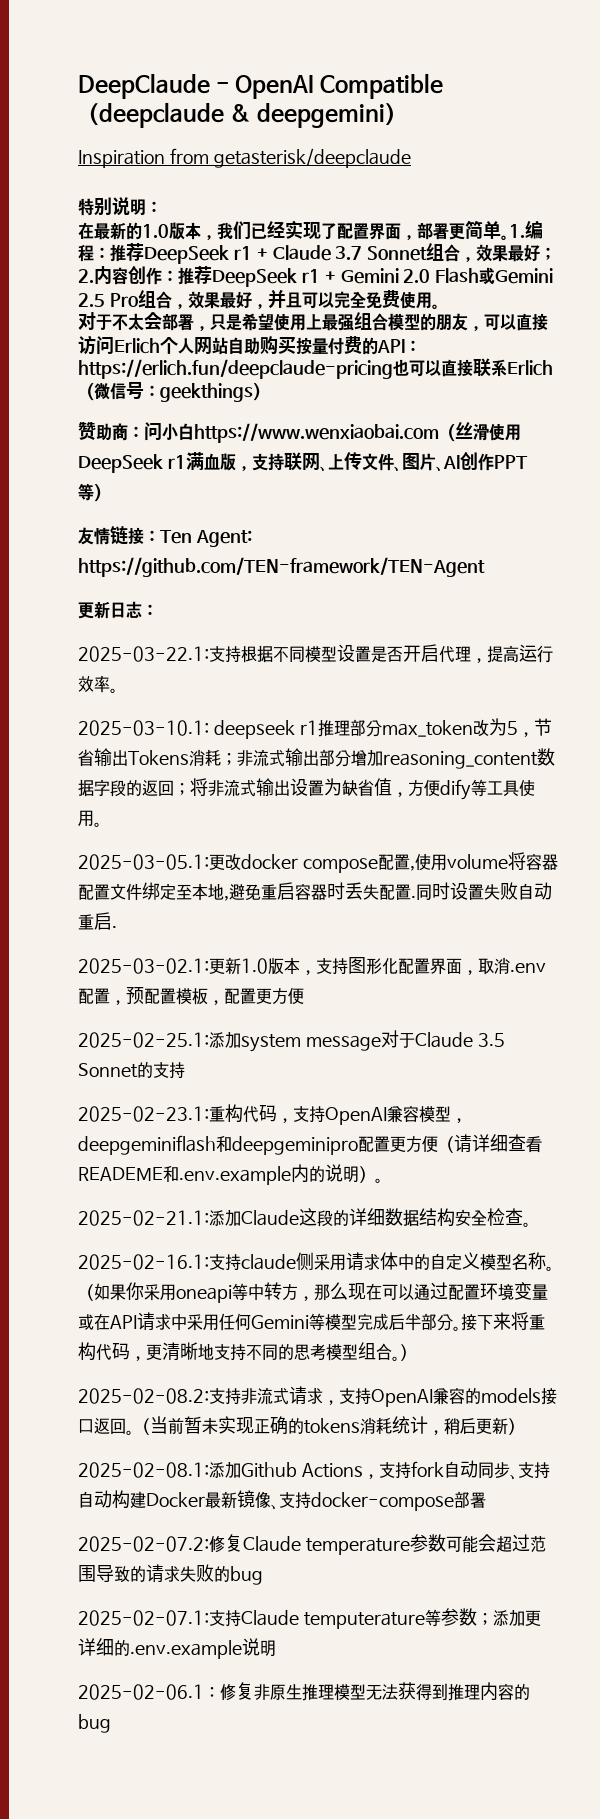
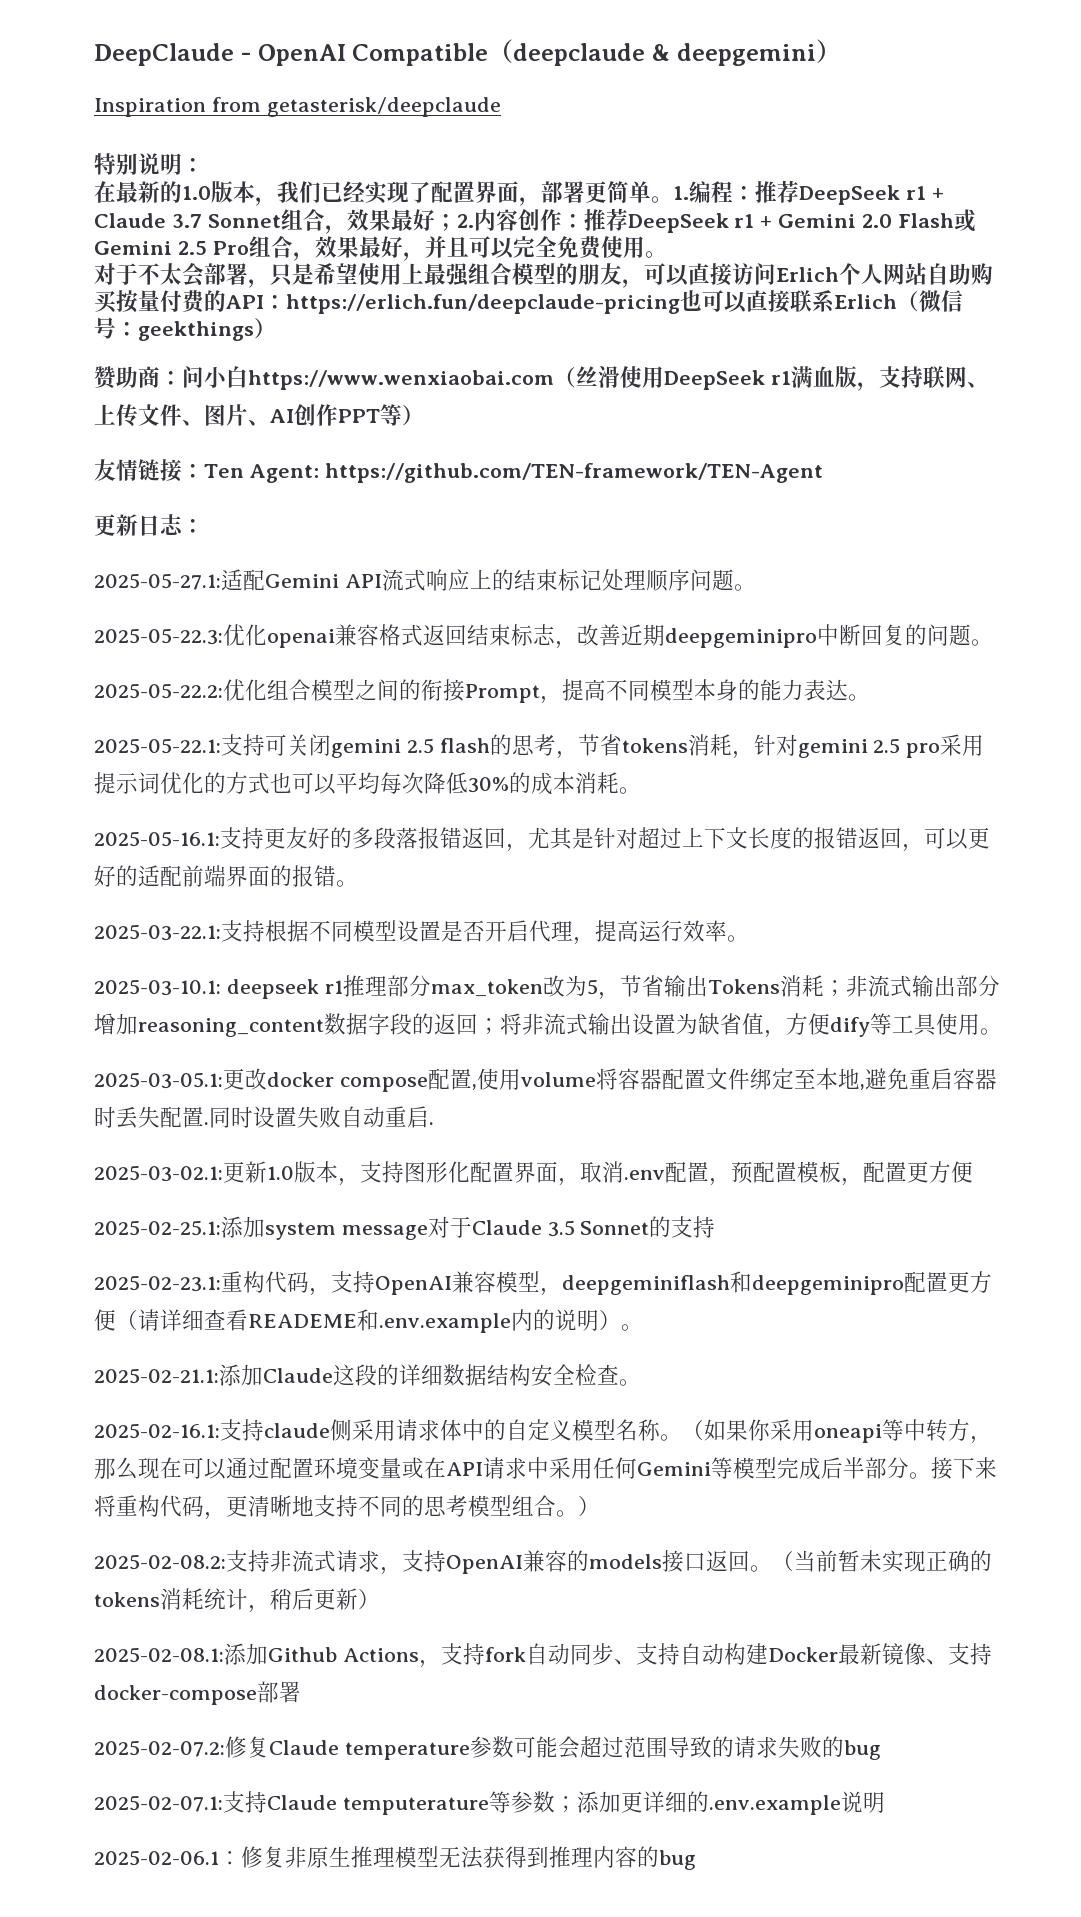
(158, 610) none -> [94,569,756,592] [94,624,993,649] [94,679,870,704] [94,734,985,759] [94,772,641,795] [94,827,990,852] [94,865,358,887] // 2025-05-27.1:适配Gemini API流式响应上的结束标记处理顺序问题。 // 2025-05-22.3:优化openai兼容格式返回结束标志，改善近期deepgeminipro中断回复的问题。 // 2025-05-22.2:优化组合模型之间的衔接Prompt，提高不同模型本身的能力表达。 // 2025-05-22.1:支持可关闭gemini 2.5 flash的思考，节省tokens消耗，针对gemini 2.5 pro采用提示词优化的方式也可以平均每次降低30%的成本消耗。 // 2025-05-16.1:支持更友好的多段落报错返回，尤其是针对超过上下文长度的报错返回，可以更好的适配前端界面的报错。

